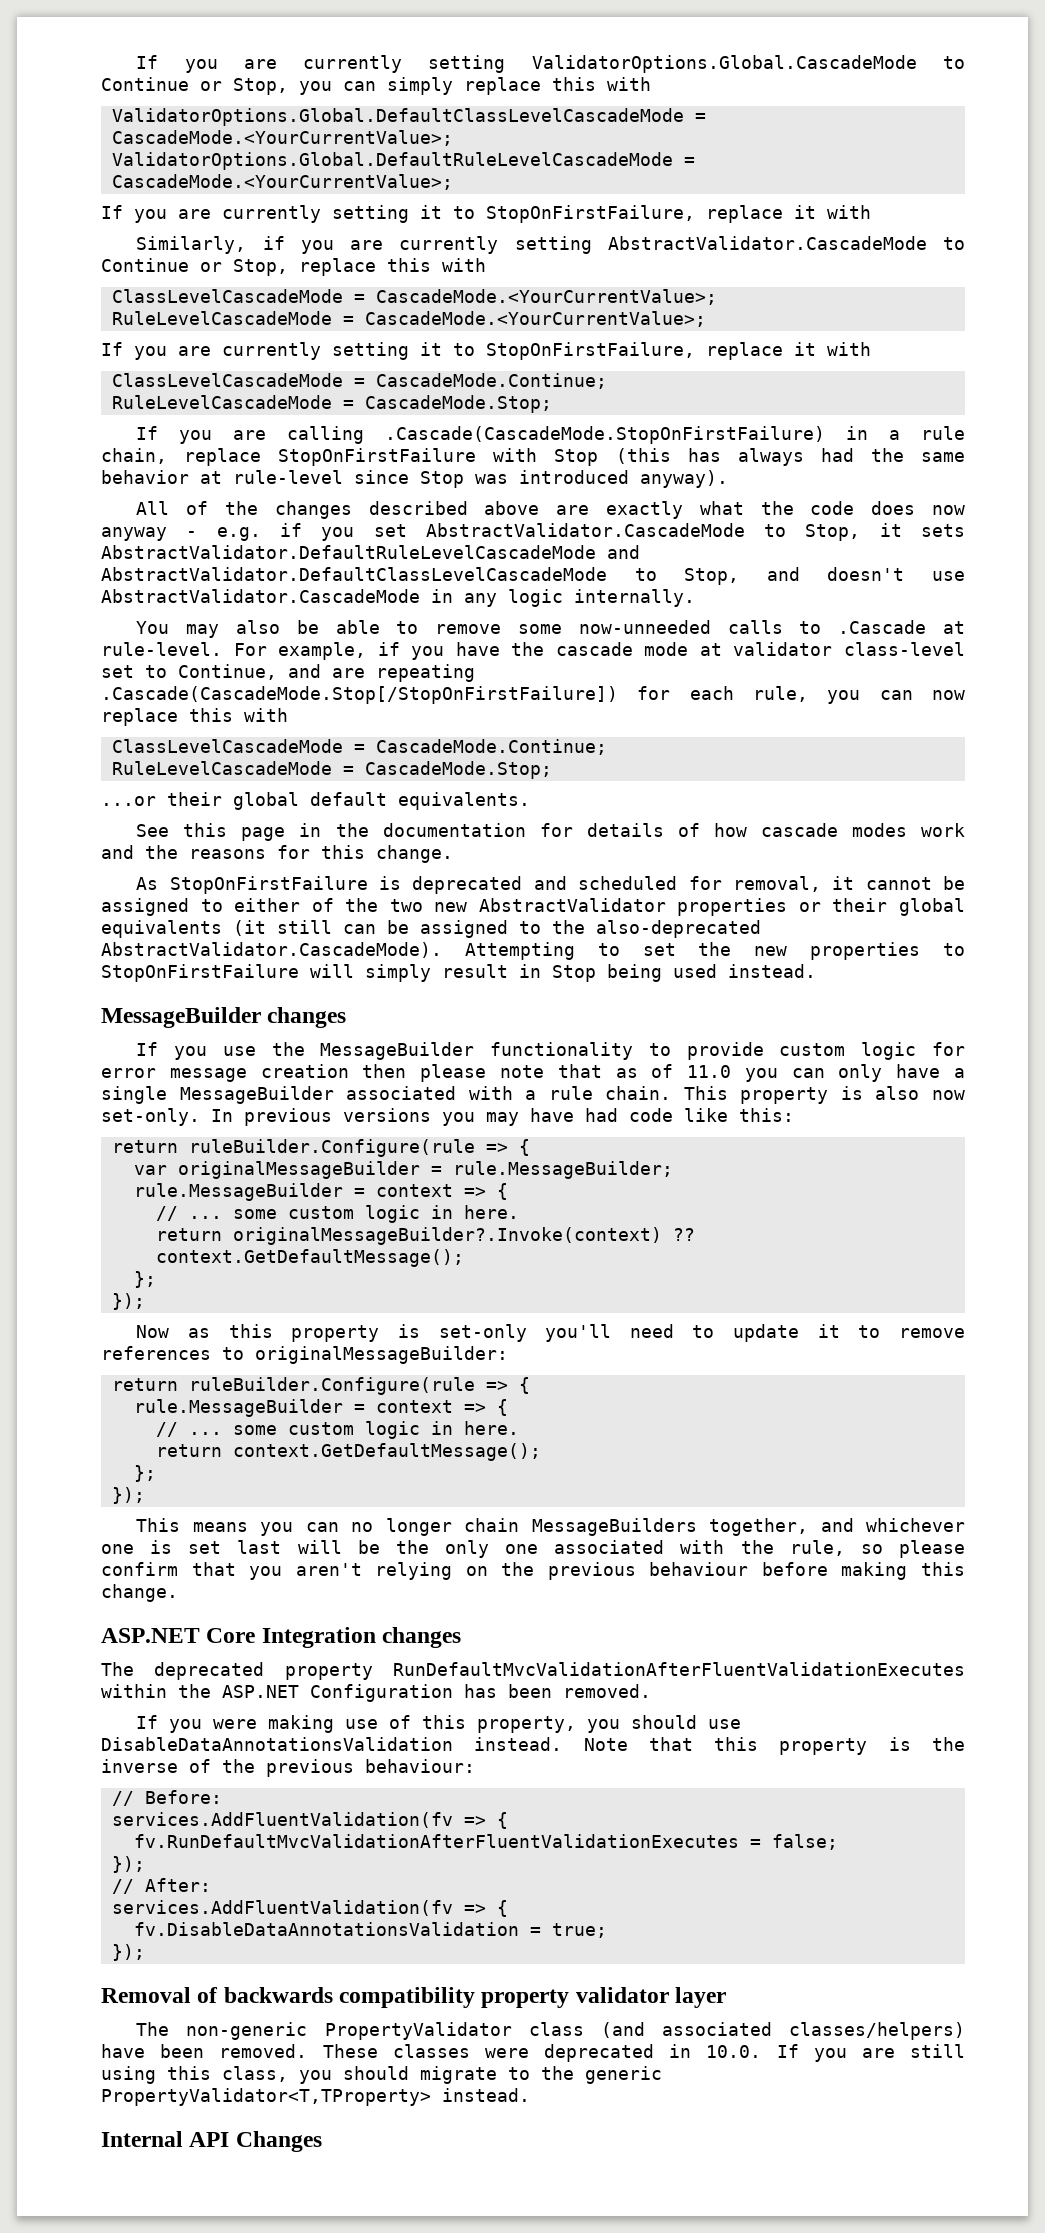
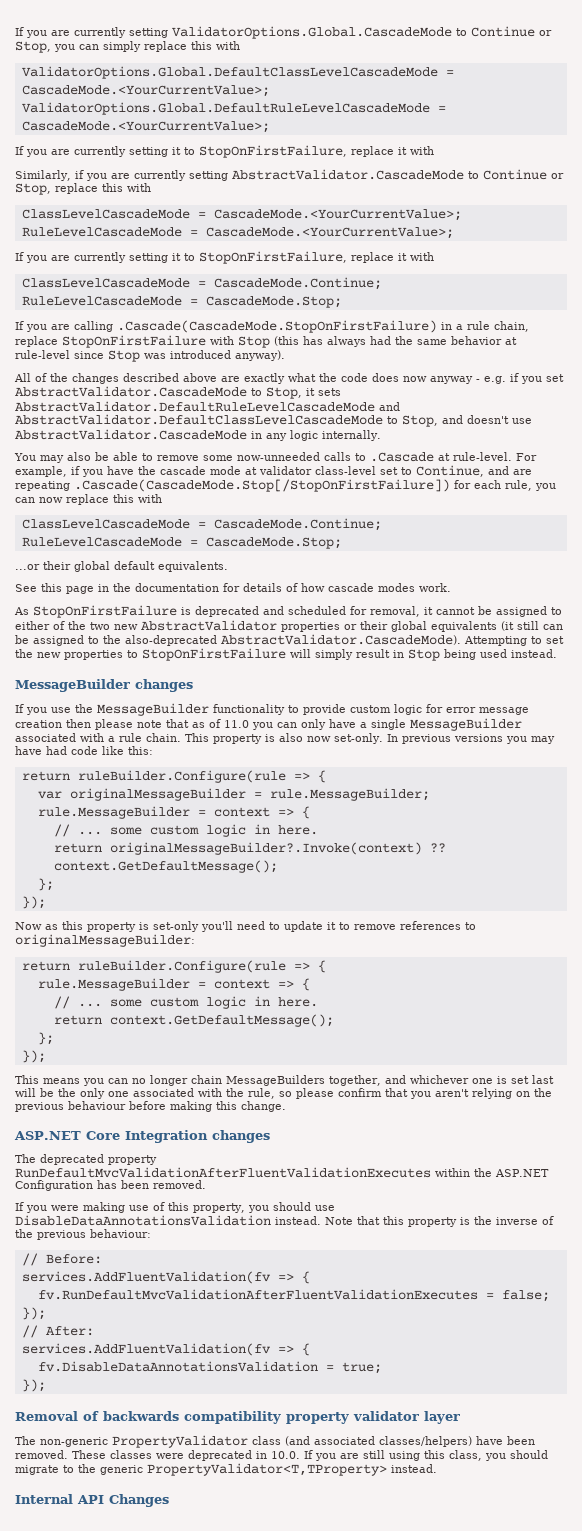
[921,823,965,837] [101,845,453,863] work and the reasons for this change. -> [419,583,451,592] work.

